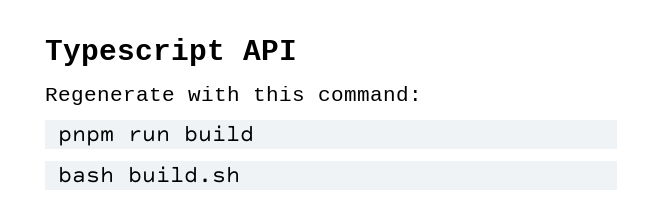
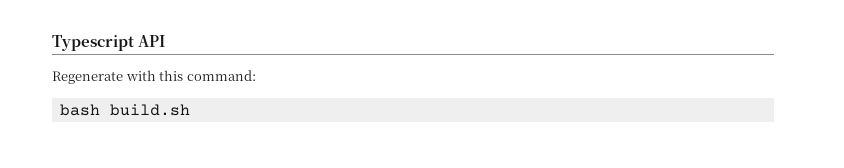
[57,125,254,146] // pnpm run build -> (256, 75) none

